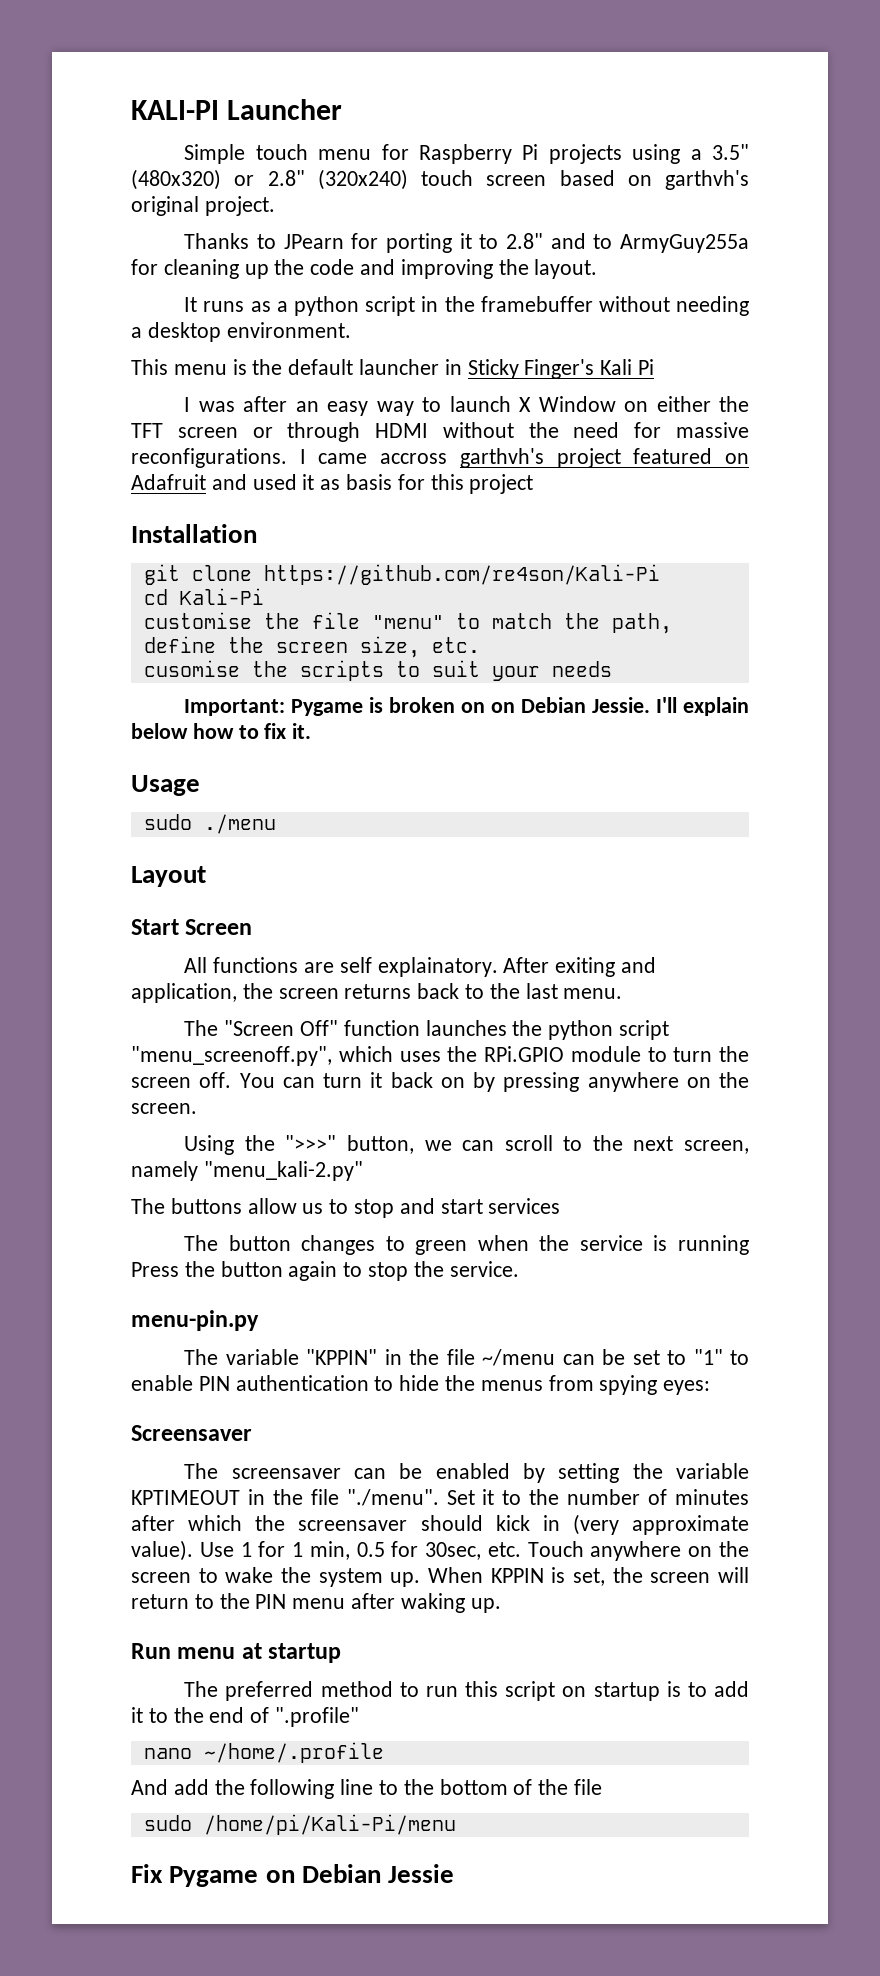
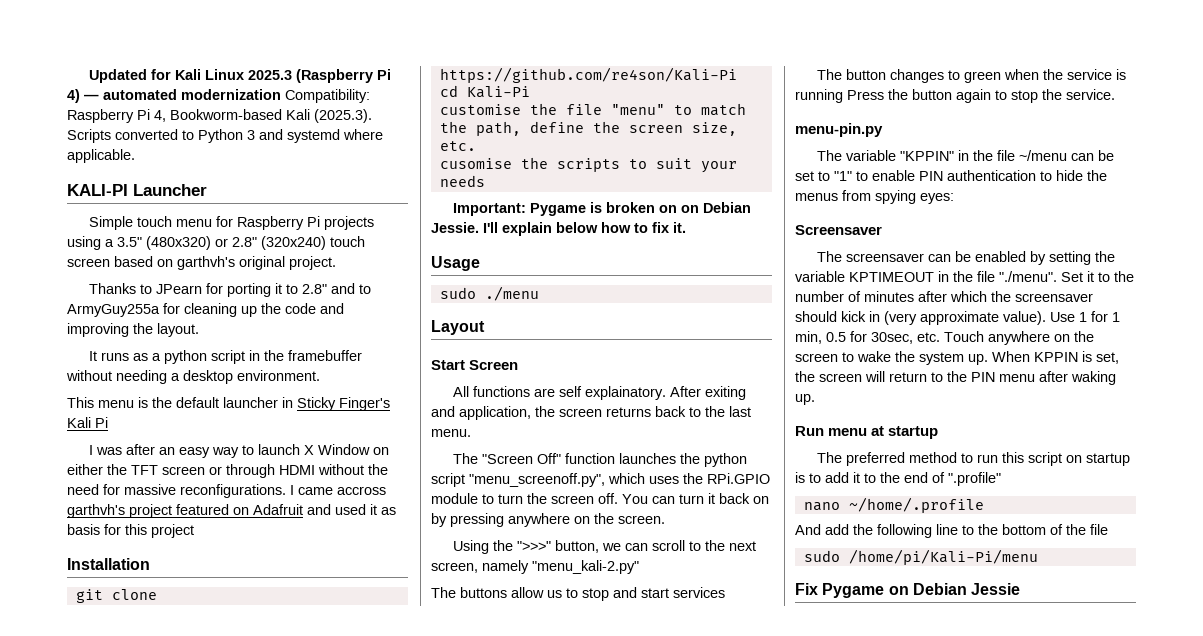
(131, 110) none -> [89,69,392,83] [67,89,370,103] [67,109,372,123] [67,129,383,143] [67,149,135,163] Updated for Kali Linux 2025.3 (Raspberry Pi 4) — automated modernization Compatibility: Raspberry Pi 4, Bookworm-based Kali (2025.3). Scripts converted to Python 3 and systemd where applicable. //

